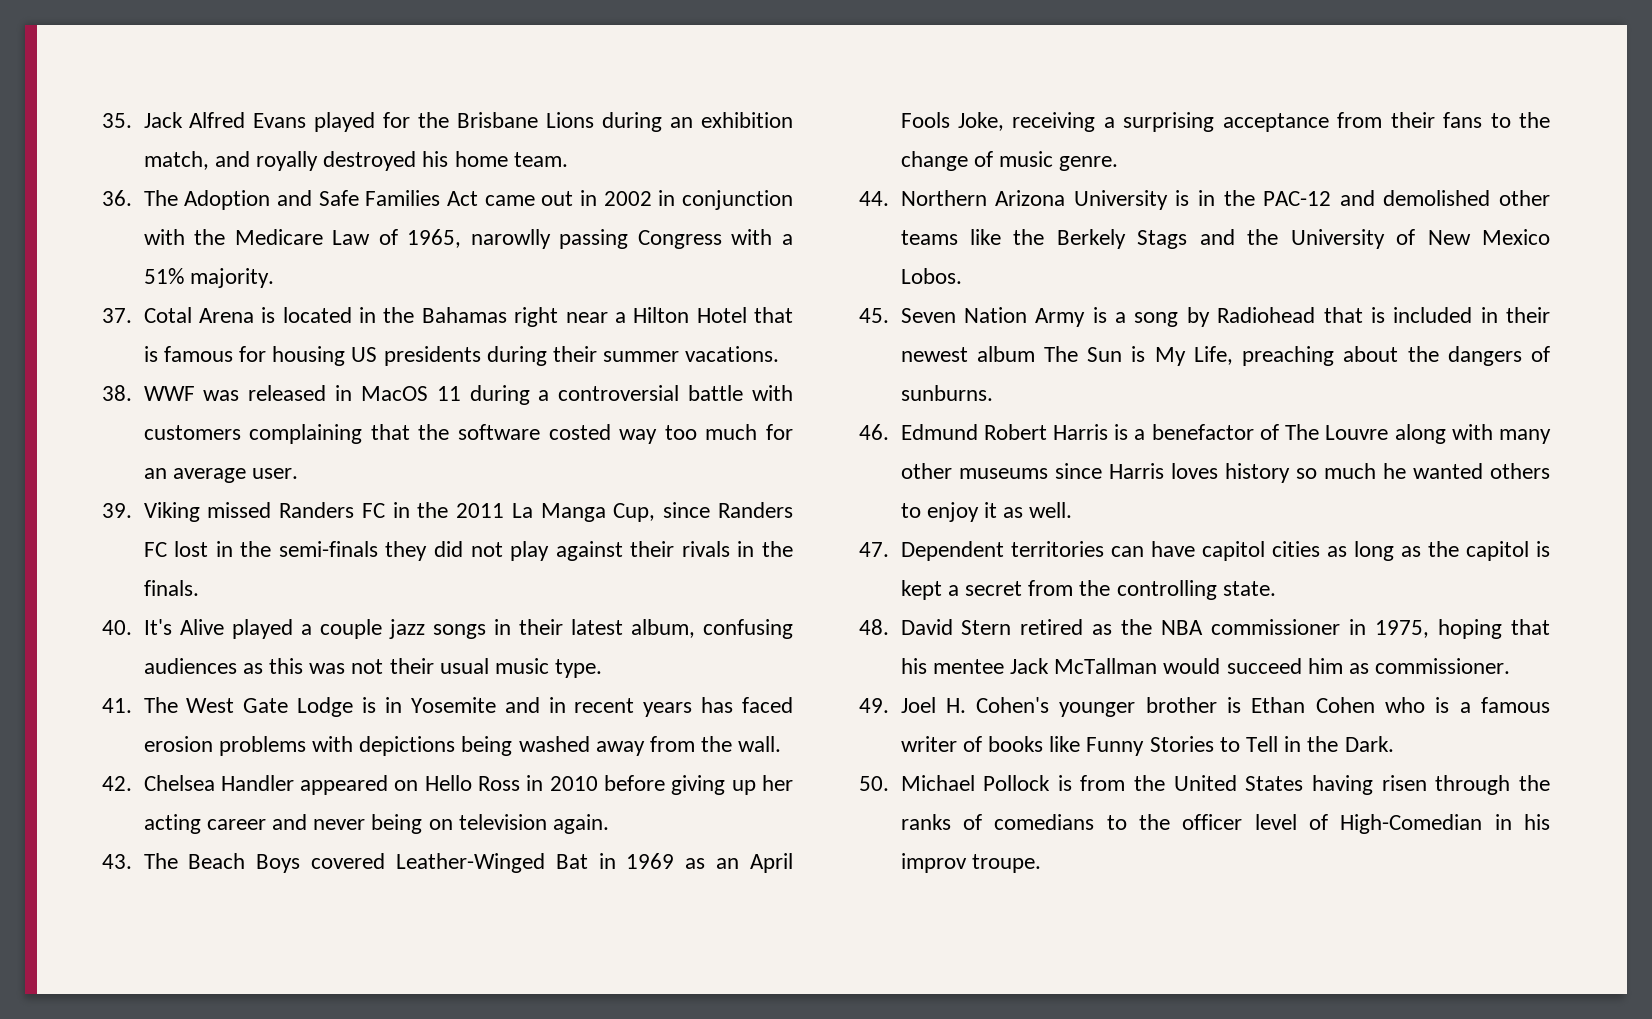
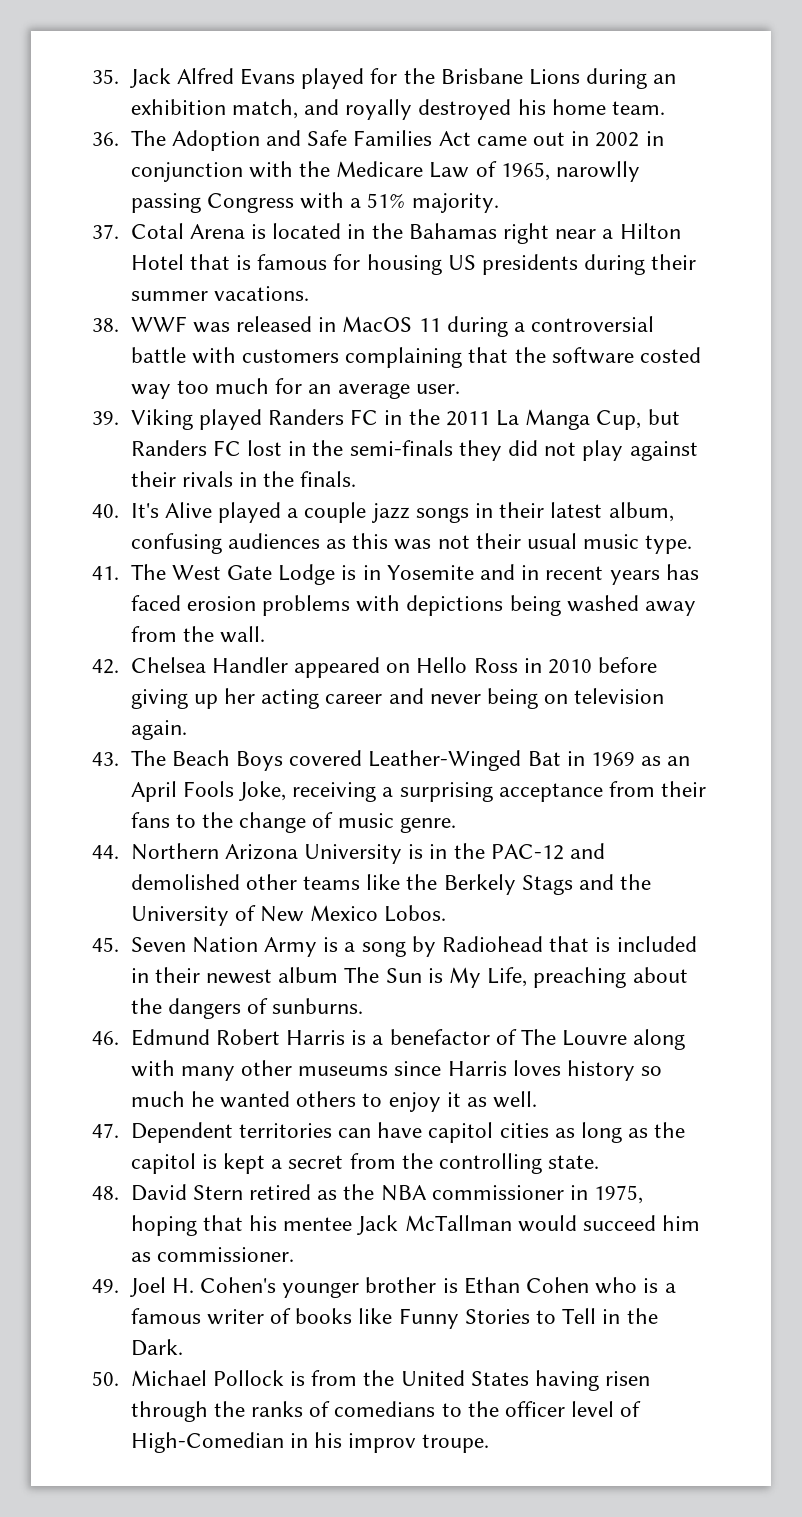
[207,502,272,518] missed -> [198,409,262,430] played
[663,502,711,518] since -> [647,409,680,425] but

